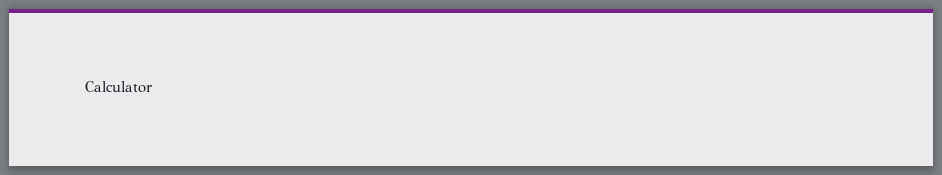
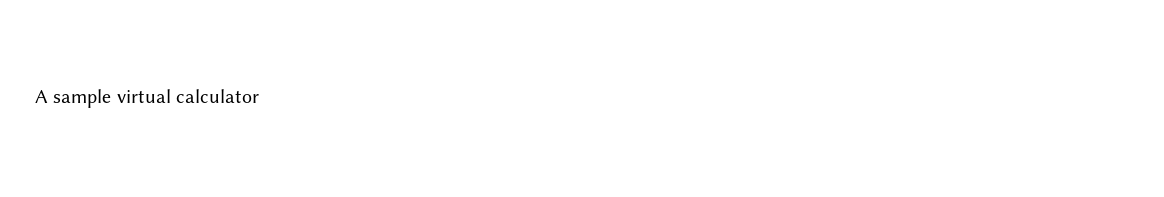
[85,81,152,93] Calculator -> [35,89,260,108] A sample virtual calculator

